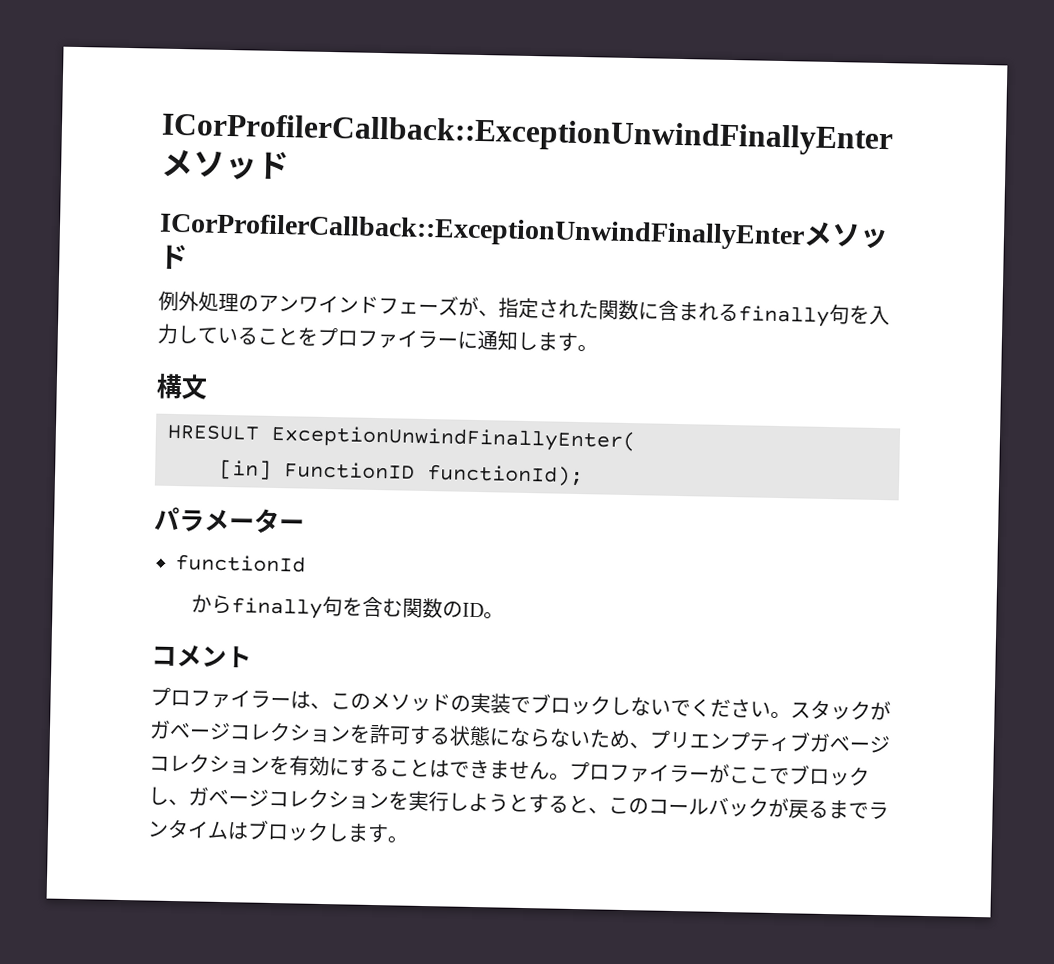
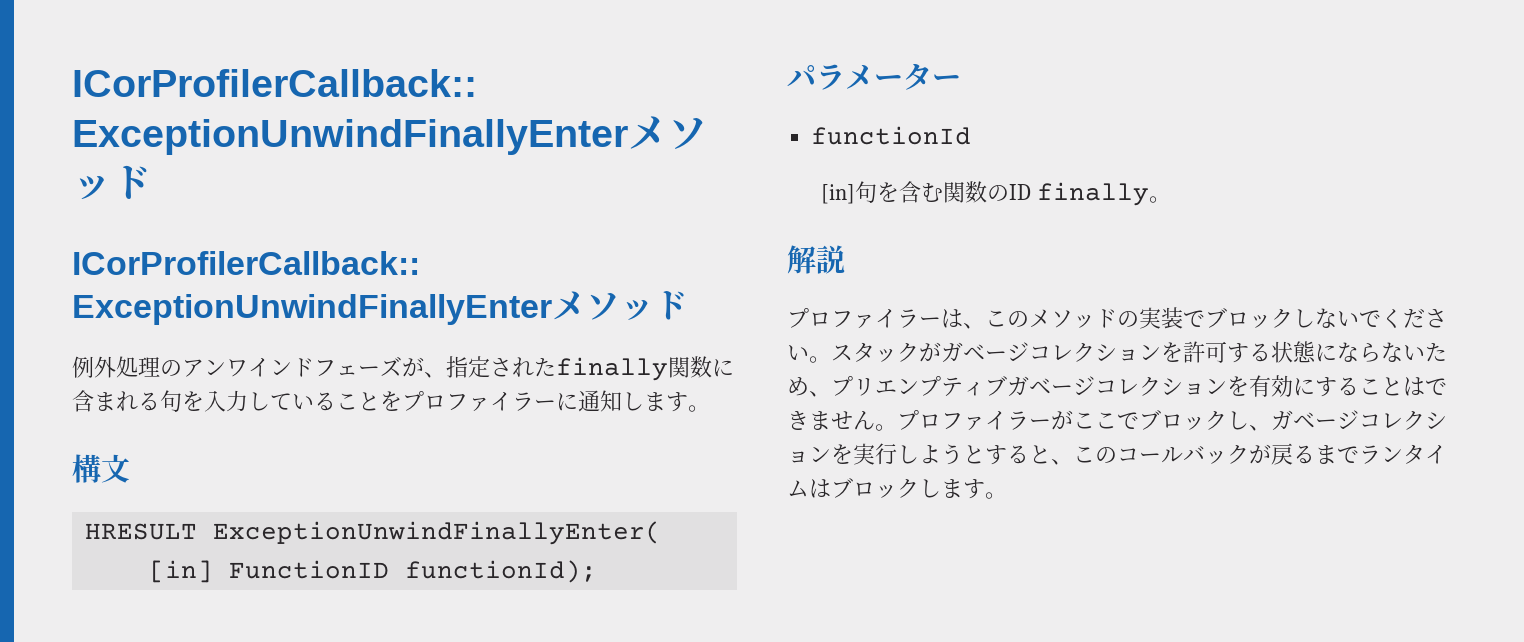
(599, 309) none -> [556,357,668,381] finally
[738,305,830,327] finally -> (160, 401) none
[190,594,323,619] からfinally -> [821,184,856,204] [in]
[482,611,504,620] [151,645,252,668] 。 // コメント -> [1037,182,1172,206] [787,245,845,274] finally。 // 解説

